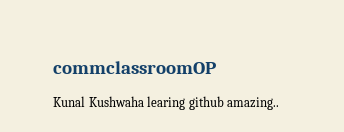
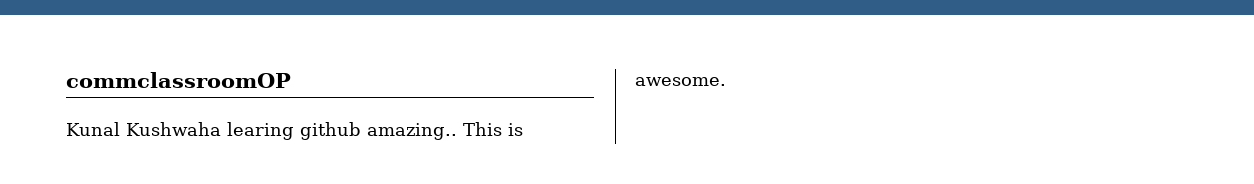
(280, 103) none -> [463,122,523,136] [635,77,726,86] This is awesome.

